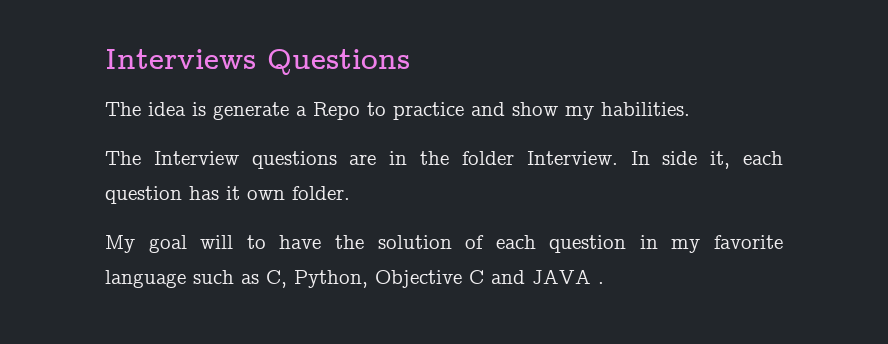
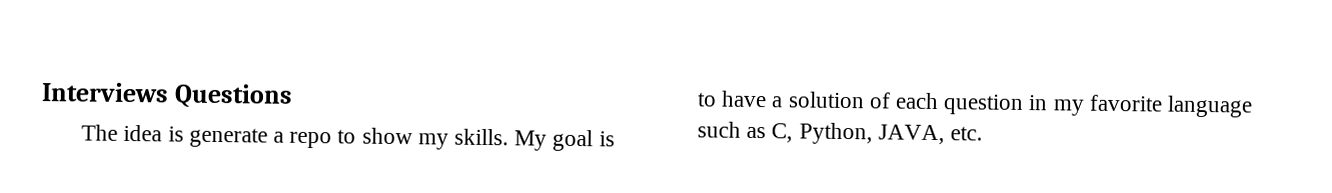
[313,102,690,120] [105,151,784,169] [105,186,350,204] Repo to practice and show my habilities. // The Interview questions are in the folder Interview. In side it, each question has it own folder. // -> [289,127,509,150] repo to show my skills.
[200,235,234,249] will -> [598,131,615,147] is
[334,235,364,249] the -> [771,96,784,108] a
[375,269,604,288] Objective C and JAVA . -> [877,124,984,145] JAVA, etc.

